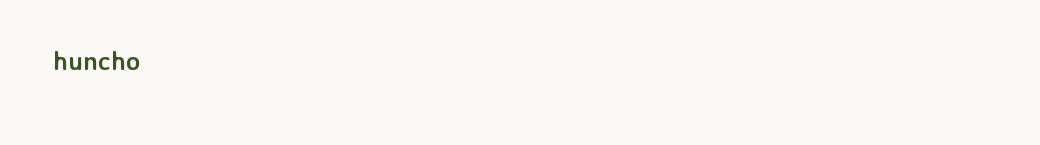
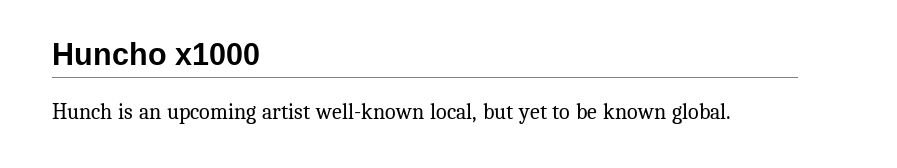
[53,51,140,70] huncho -> [52,42,261,65] [52,103,732,124] Huncho x1000 // Hunch is an upcoming artist well-known local, but yet to be known global.

